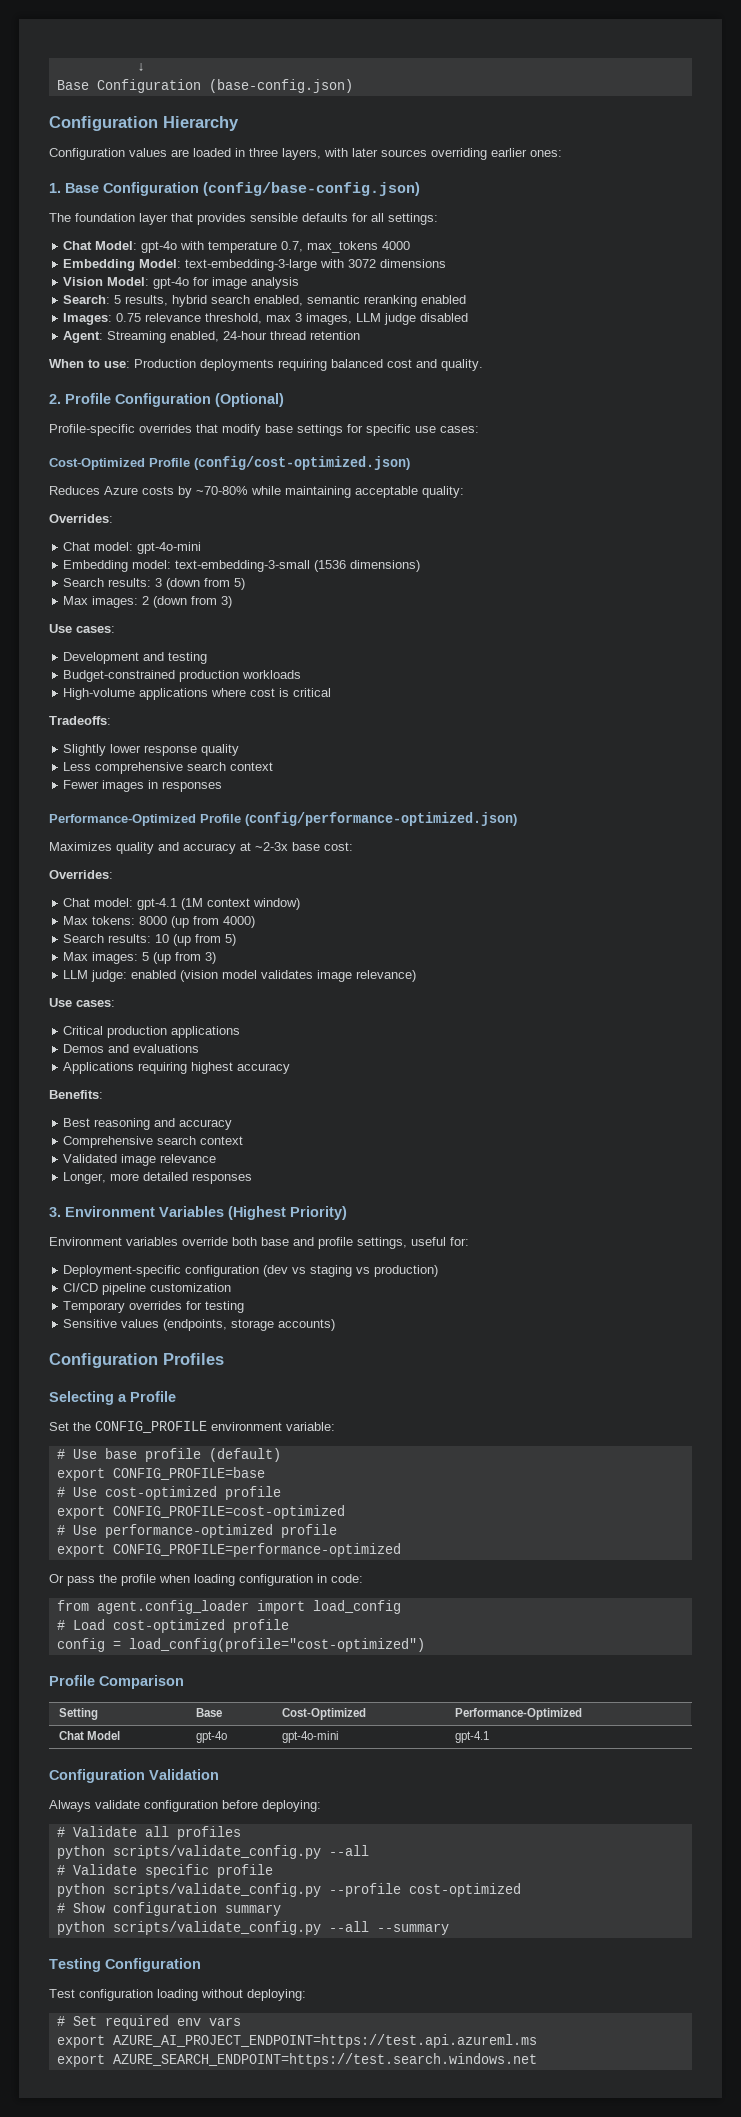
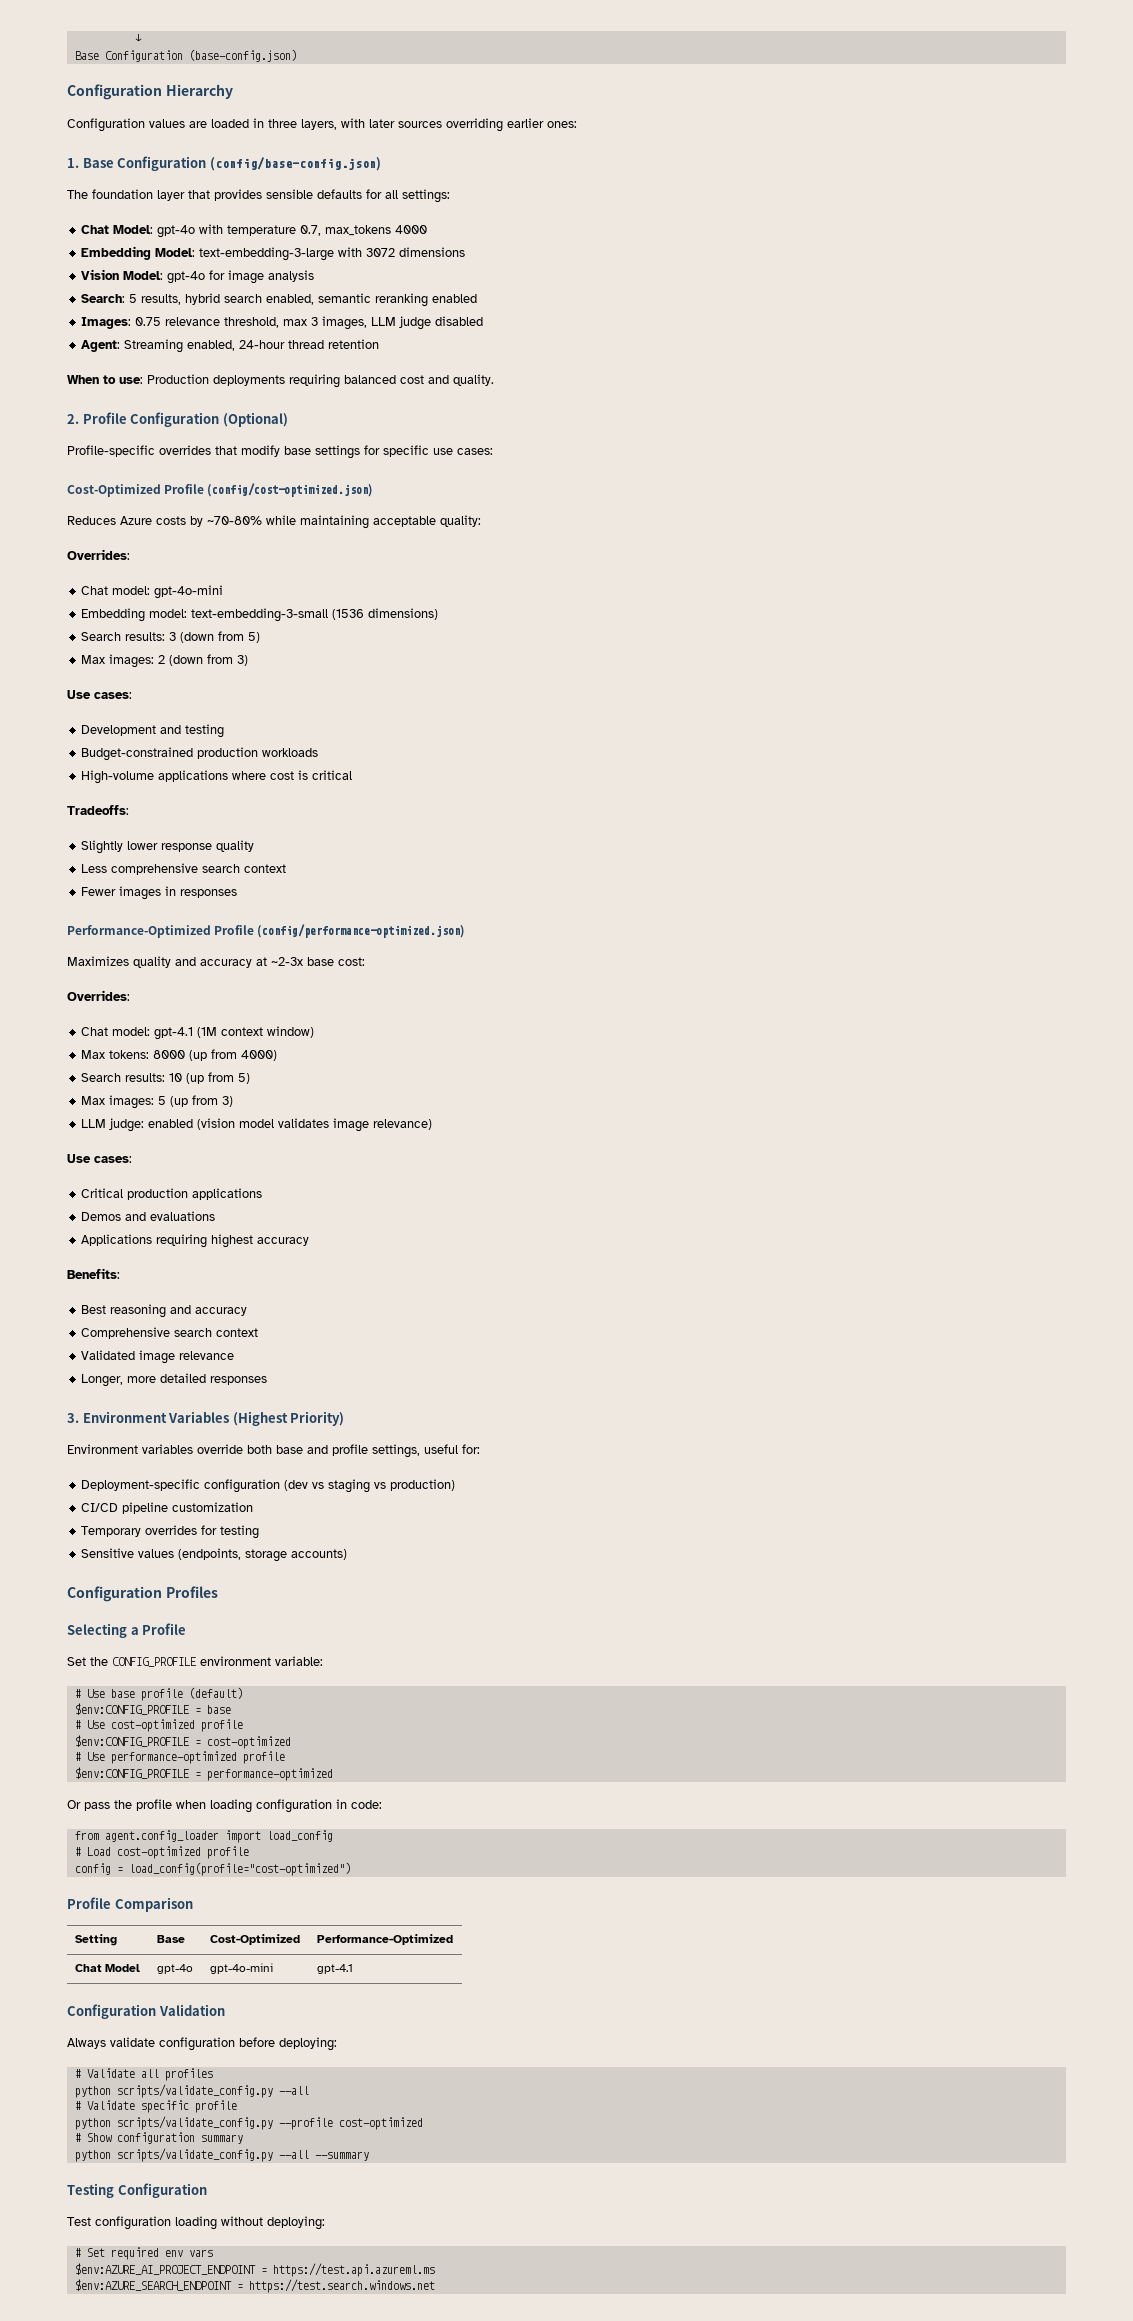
[56,1467,265,1481] export CONFIG_PROFILE=base -> [74,1703,231,1715] $env:CONFIG_PROFILE = base
[56,1505,345,1519] export CONFIG_PROFILE=cost-optimized -> [74,1735,291,1749] $env:CONFIG_PROFILE = cost-optimized
[56,1543,401,1557] export CONFIG_PROFILE=performance-optimized -> [74,1767,333,1781] $env:CONFIG_PROFILE = performance-optimized
[56,2034,537,2048] [56,2053,537,2067] export AZURE_AI_PROJECT_ENDPOINT=https://test.api.azureml.ms // export AZURE_SEARCH_ENDPOINT=https://test.search.windows.net -> [74,2263,435,2277] [74,2279,435,2293] $env:AZURE_AI_PROJECT_ENDPOINT = https://test.api.azureml.ms // $env:AZURE_SEARCH_ENDPOINT = https://test.search.windows.net

